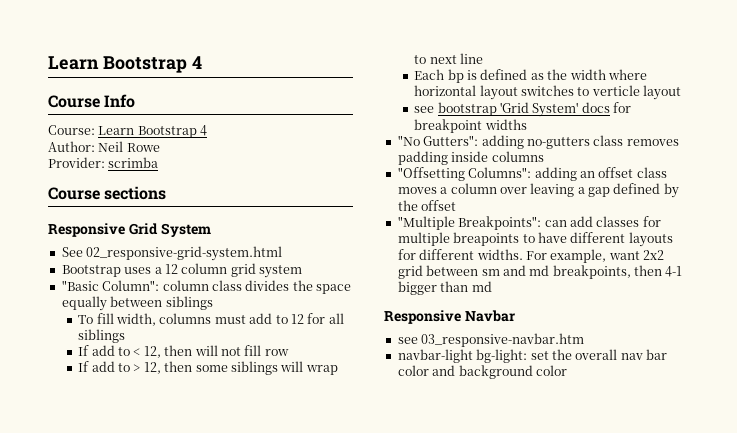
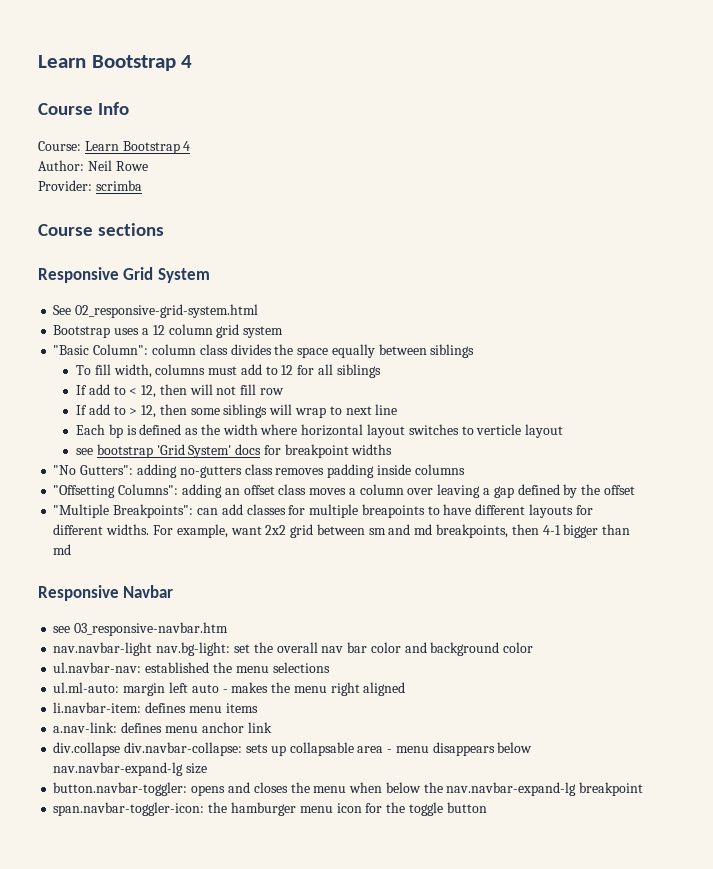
[397,349,528,363] navbar-light bg-light: -> [53,642,231,656] nav.navbar-light nav.bg-light:
(567, 370) none -> [53,662,330,673] [53,682,406,696] [53,702,258,713] [53,722,272,733] [53,742,533,756] [53,762,208,776] [53,782,644,796] [53,802,487,816] // ul.navbar-nav: established the menu selections // ul.ml-auto: margin left auto - makes the menu right aligned // li.navbar-item: defines menu items // a.nav-link: defines menu anchor link // div.collapse div.navbar-collapse: sets up collapsable area - menu disappears below nav.navbar-expand-lg size // button.navbar-toggler: opens and closes the menu when below the nav.navbar-expand-lg breakpoint // span.navbar-toggler-icon: the hamburger menu icon for the toggle button

